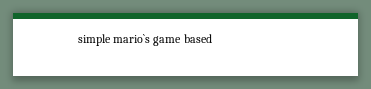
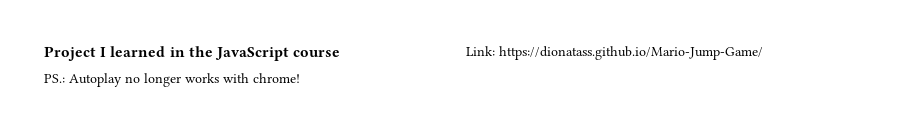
[78,34,212,46] simple mario`s game based -> [44,46,341,61] [44,73,300,87] [466,46,763,60] Project I learned in the JavaScript course // PS.: Autoplay no longer works with chrome! // Link: https://dionatass.github.io/Mario-Jump-Game/

